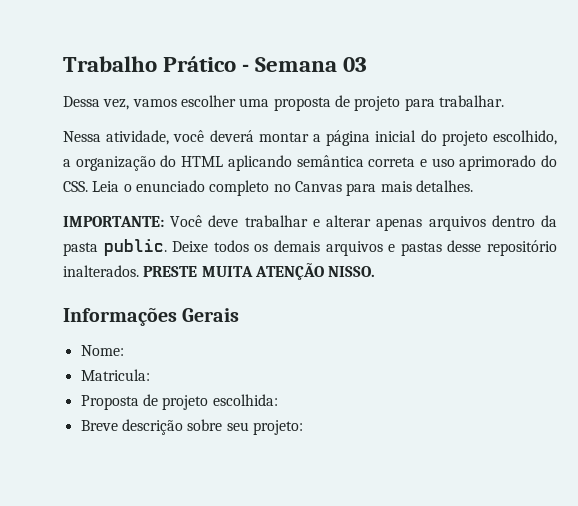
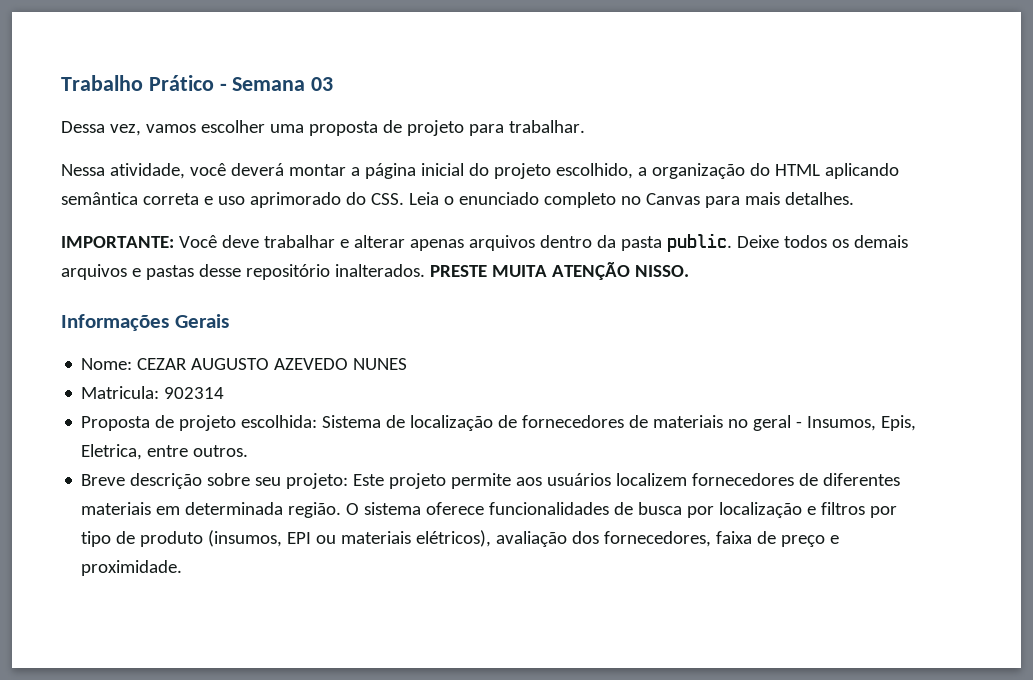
(124, 350) none -> [137,358,408,370] CEZAR AUGUSTO AZEVEDO NUNES
(150, 375) none -> [164,387,225,399] 902314
(278, 400) none -> [322,415,917,431] [81,444,249,460] Sistema de localização de fornecedores de materiais no geral - Insumos, Epis, Eletrica, entre outros.
(303, 427) none -> [353,473,901,489] [81,502,898,518] [81,530,840,547] [81,560,183,576] Este projeto permite aos usuários localizem fornecedores de diferentes materiais em determinada região. O sistema oferece funcionalidades de busca por localização e filtros por tipo de produto (insumos, EPI ou materiais elétricos), avaliação dos fornecedores, faixa de preço e proximidade.

